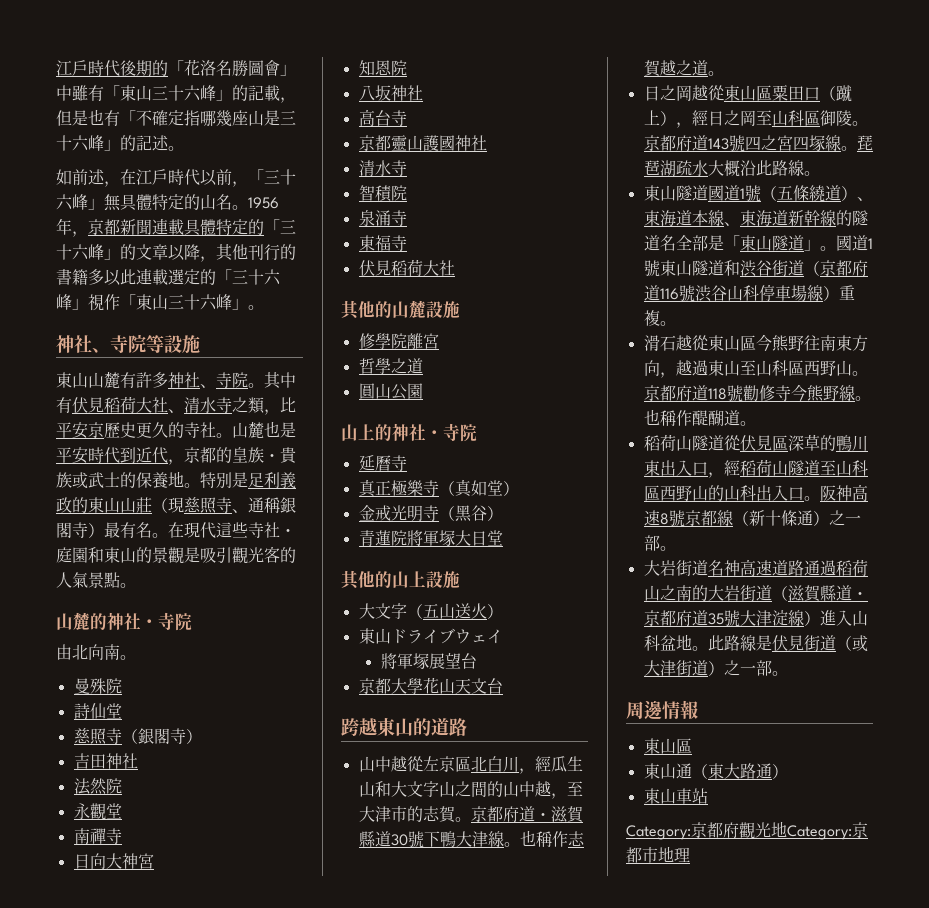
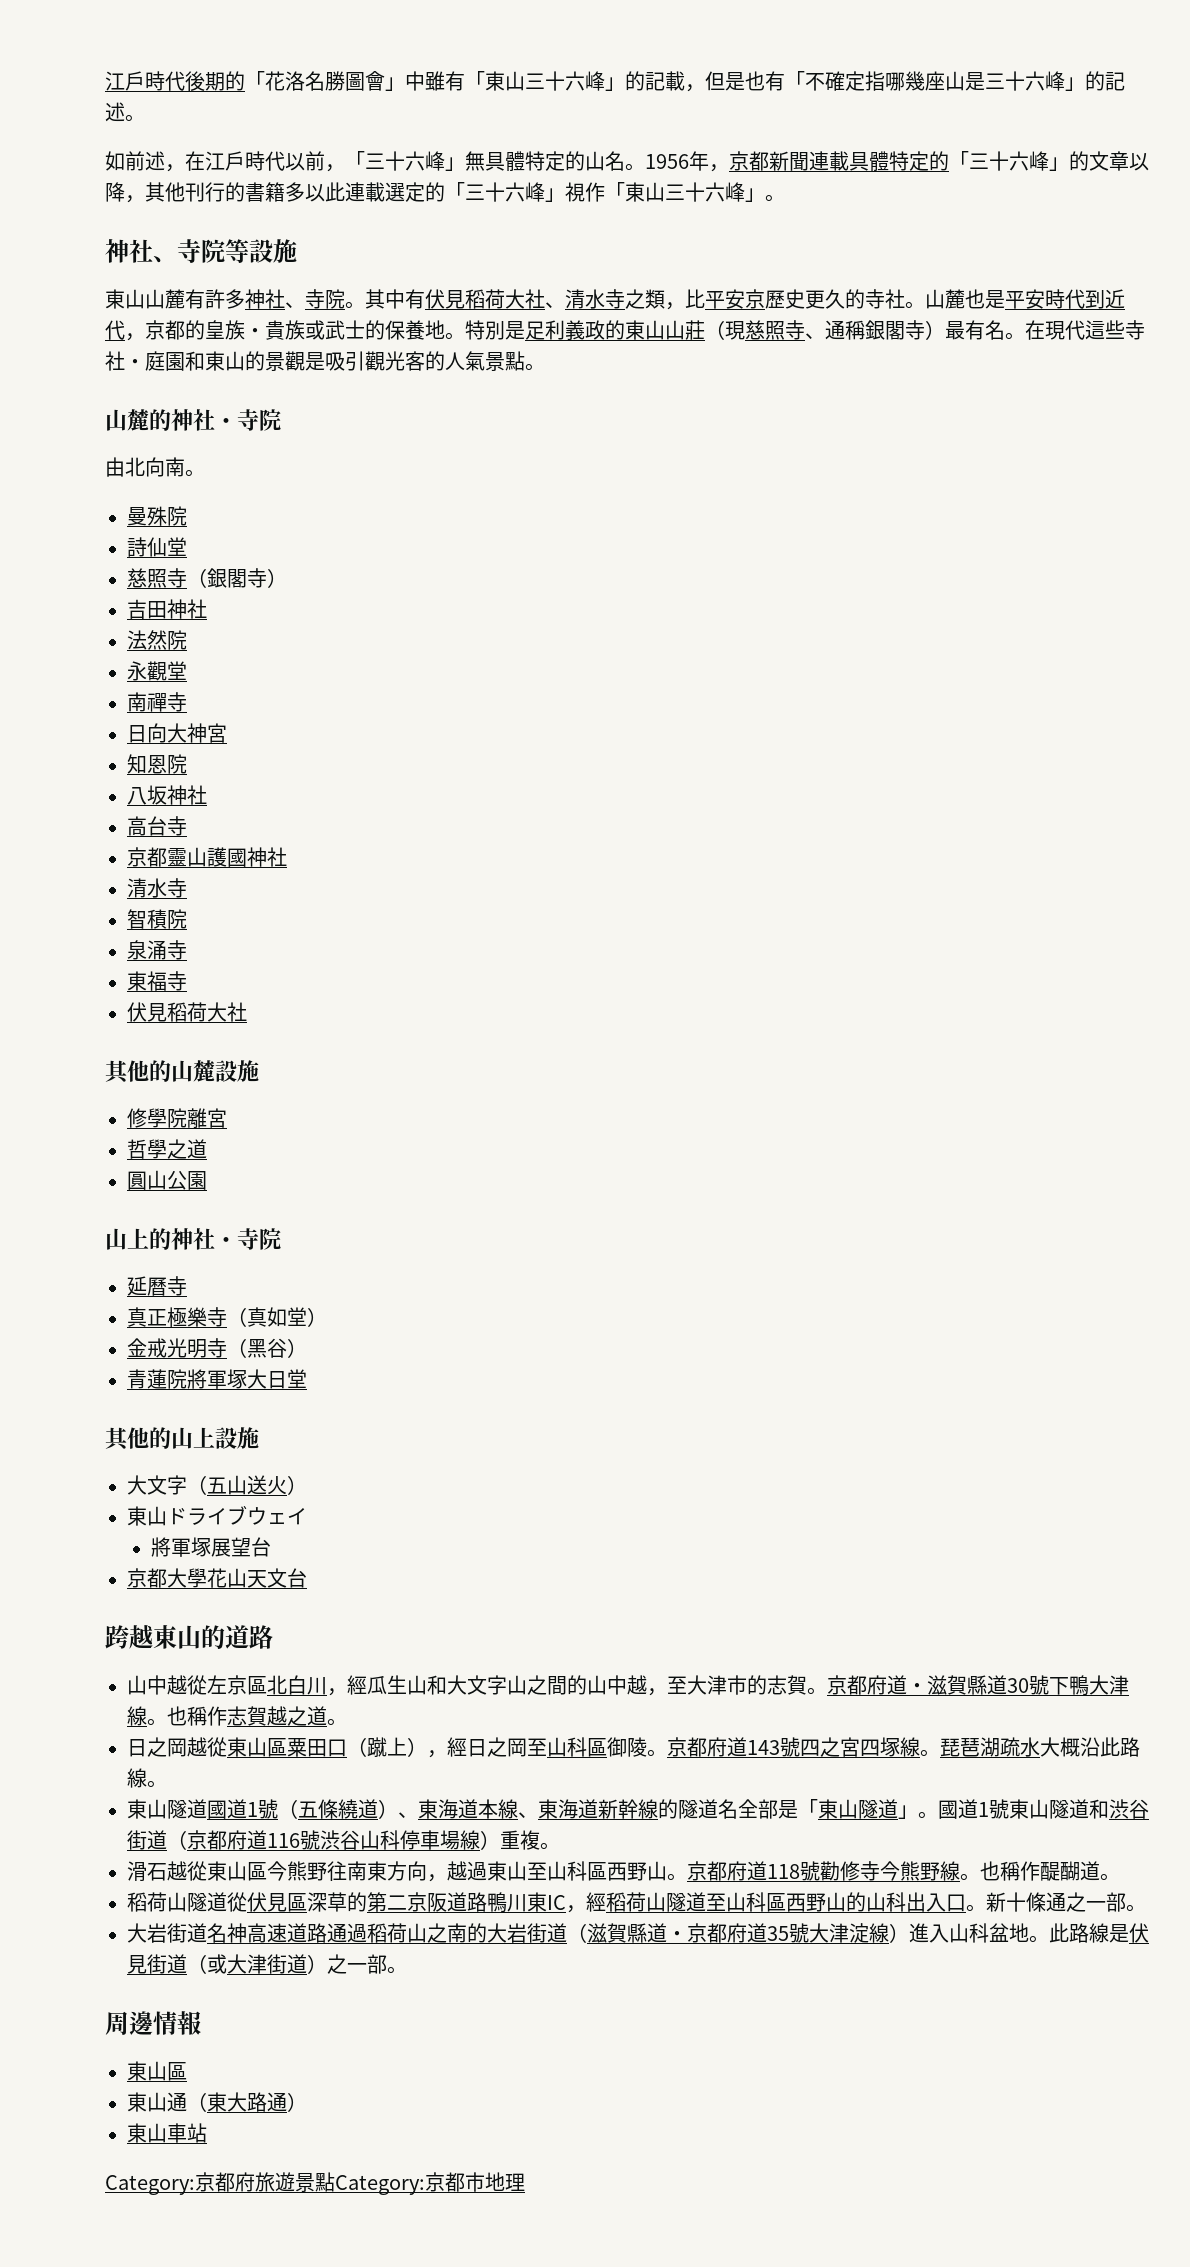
[835,435,868,451] [643,460,708,476] 鴨川東出入口 -> [367,1892,566,1913] 第二京阪道路鴨川東IC
[819,484,868,501] [643,510,749,527] 阪神高速8號京都線（ -> (986, 1908) none
[812,511,829,526] ） -> (1066, 1902) none
[739,821,787,838] 觀光地 -> [255,2172,335,2192] 旅遊景點

